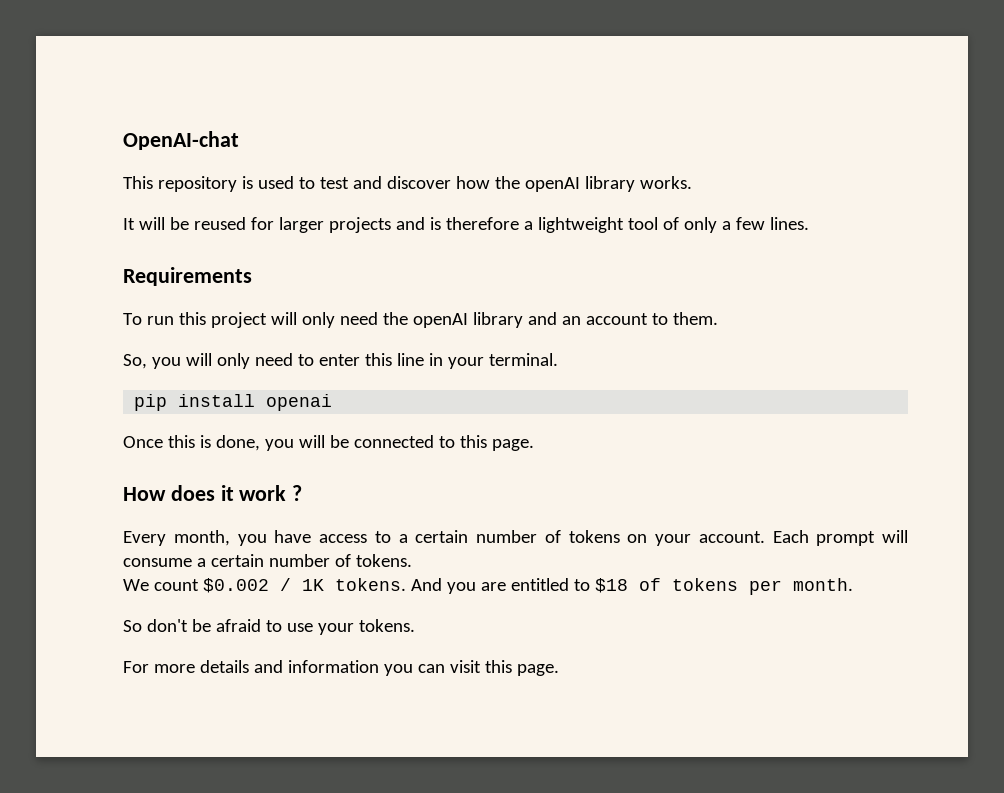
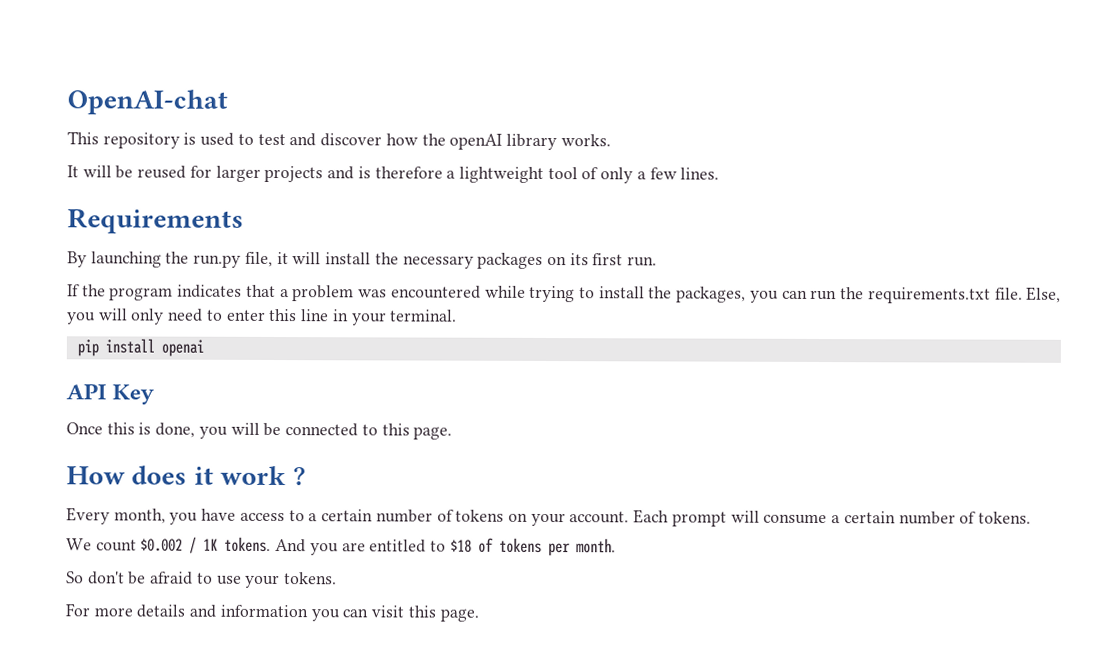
[123,312,718,328] [123,354,147,369] To run this project will only need the openAI library and an account to them. // So, -> [67,251,658,269] [67,284,1062,304] By launching the run.py file, it will install the necessary packages on its first run. // If the program indicates that a problem was encountered while trying to install the packages, you can run the requirements.txt file. Else,
(333, 402) none -> [66,383,156,405] // API Key

